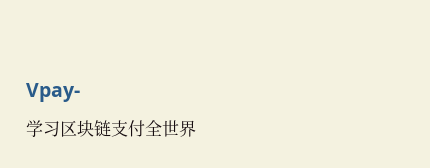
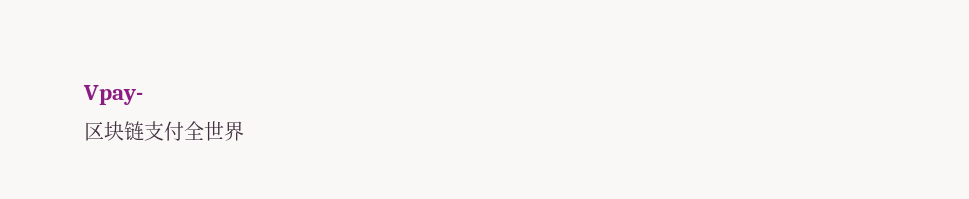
[26,120,60,137] 学习 -> (143, 95) none

